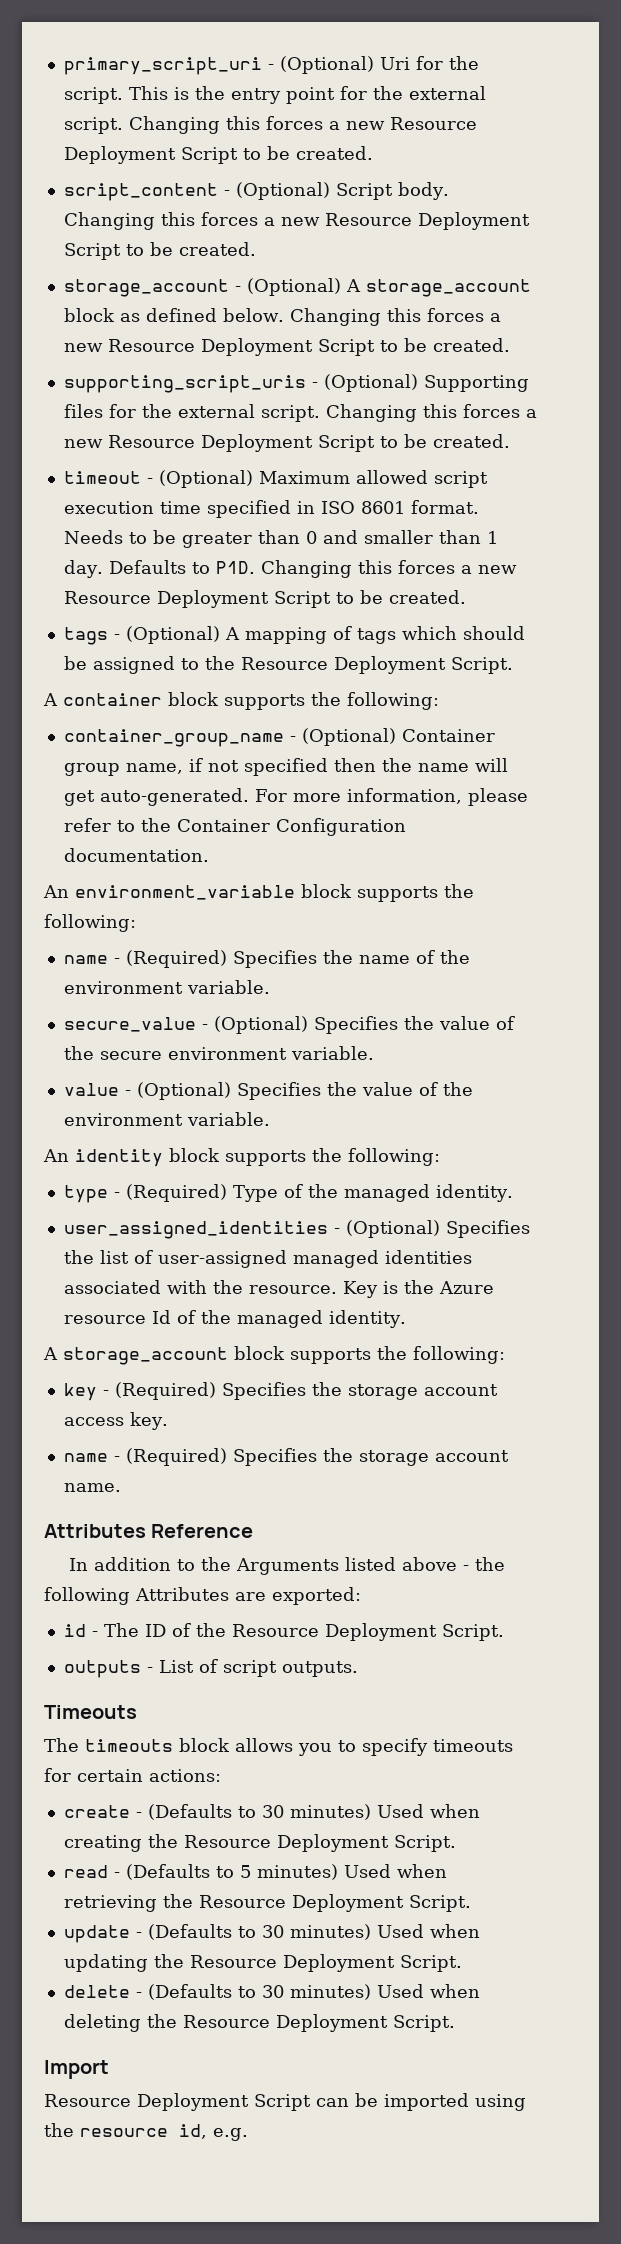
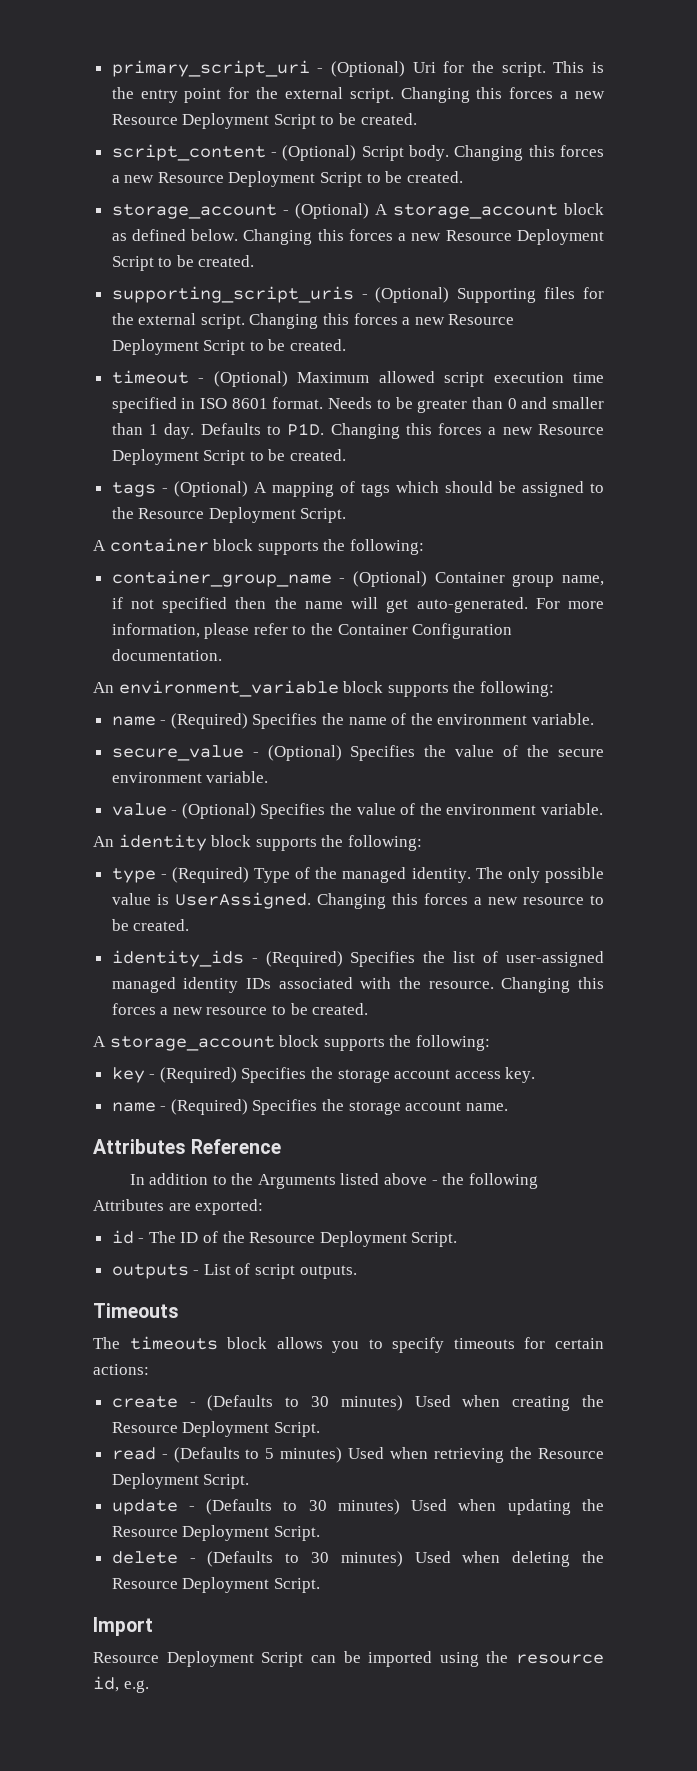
[63,1220,440,1239] // user_assigned_identities - (Optional) -> [475,867,604,883] [111,892,605,909] [111,919,190,931] [111,950,343,967] The only possible value is UserAssigned. Changing this forces a new resource to be created. // identity_ids - (Required)
[384,1250,472,1264] identities -> [183,977,272,993] identity IDs
[342,1280,494,1298] [63,1310,406,1328] Key is the Azure resource Id of the managed identity. -> [501,977,605,993] [111,1003,369,1015] Changing this forces a new resource to be created.

